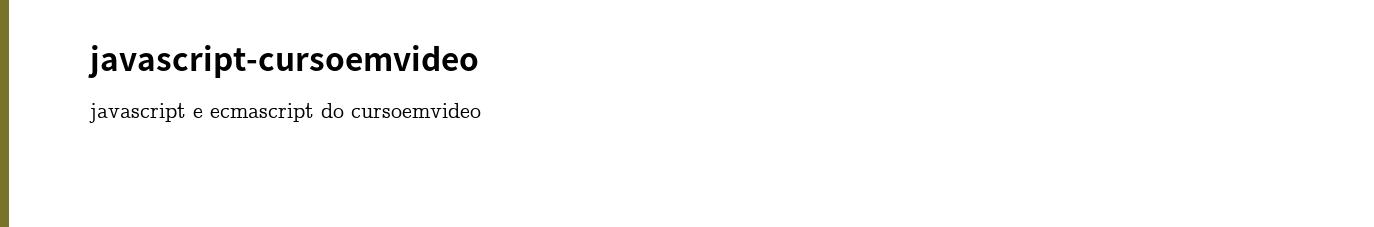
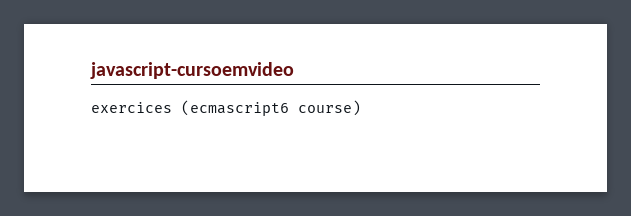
[89,103,481,123] javascript e ecmascript do cursoemvideo -> [91,100,361,116] exercices (ecmascript6 course)

